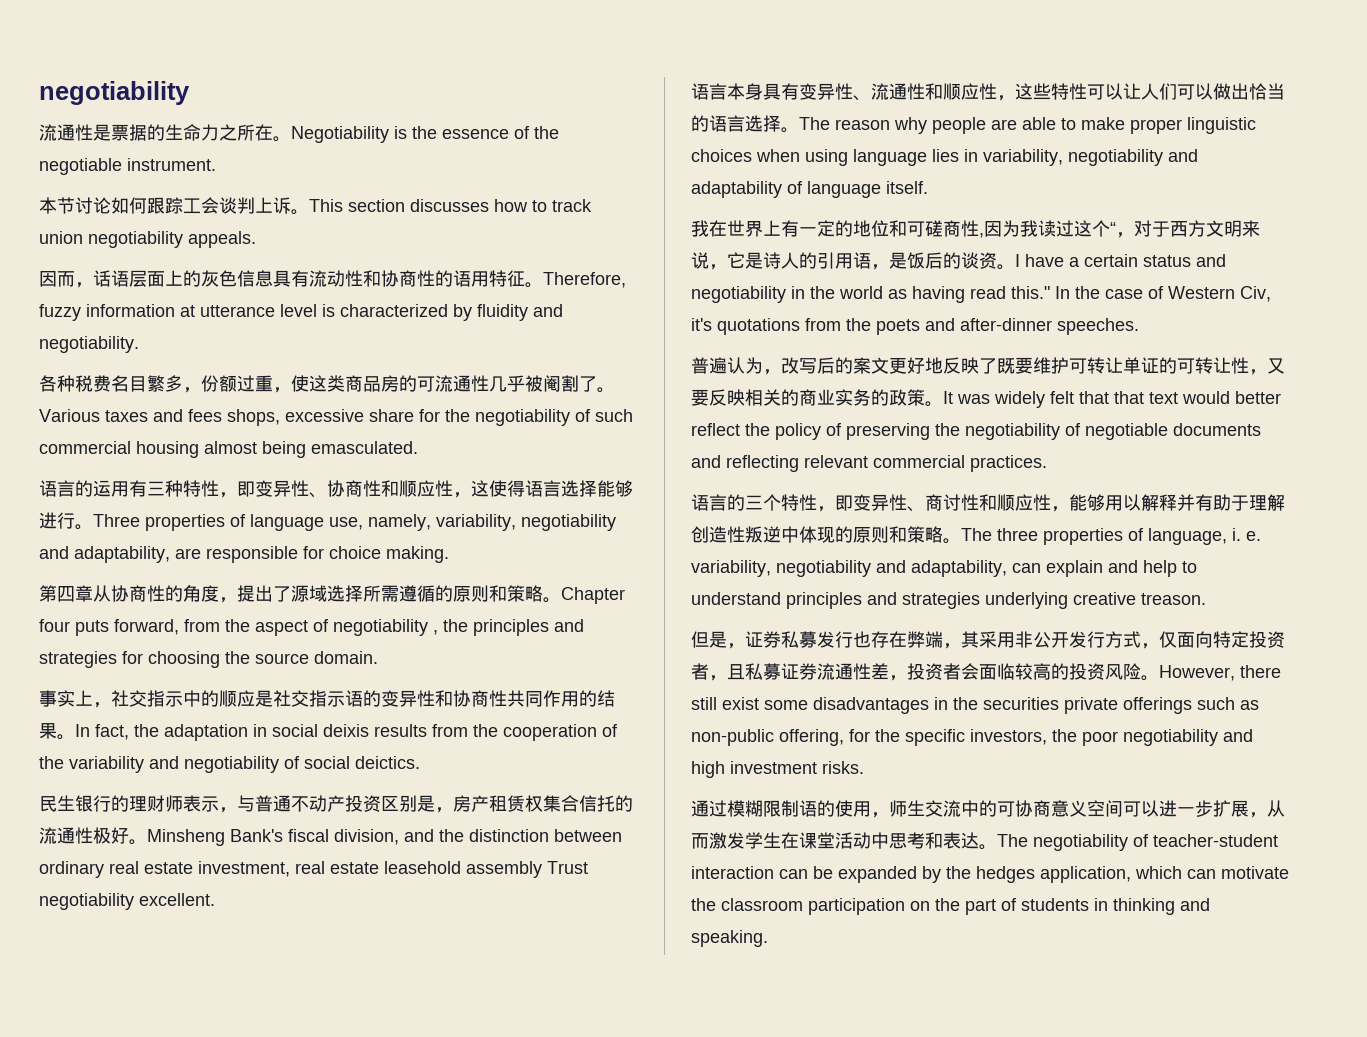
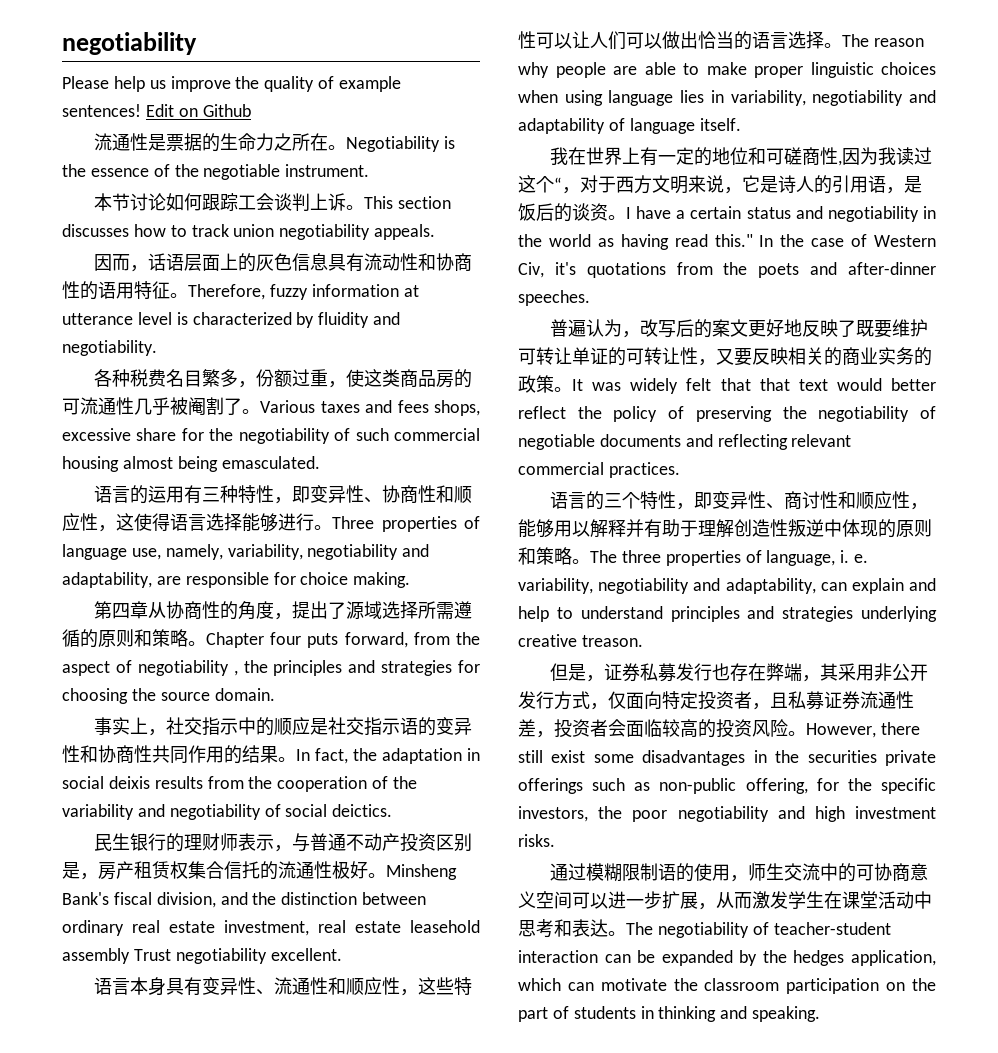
[39,81,190,105] negotiability -> [62,32,197,55] [62,76,402,92] [62,104,251,117] negotiability // Please help us improve the quality of example sentences! Edit on Github

